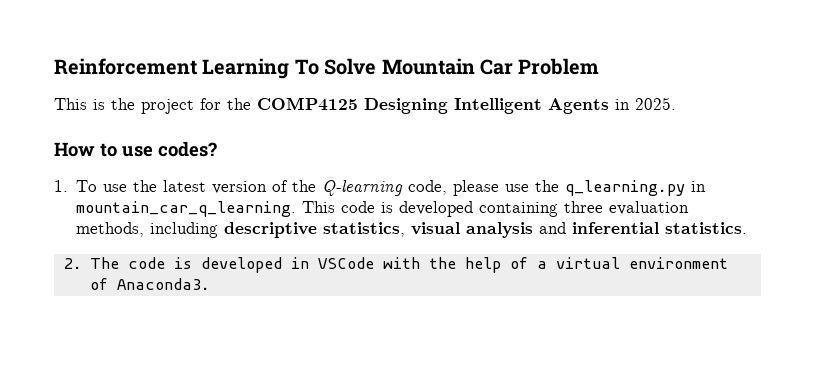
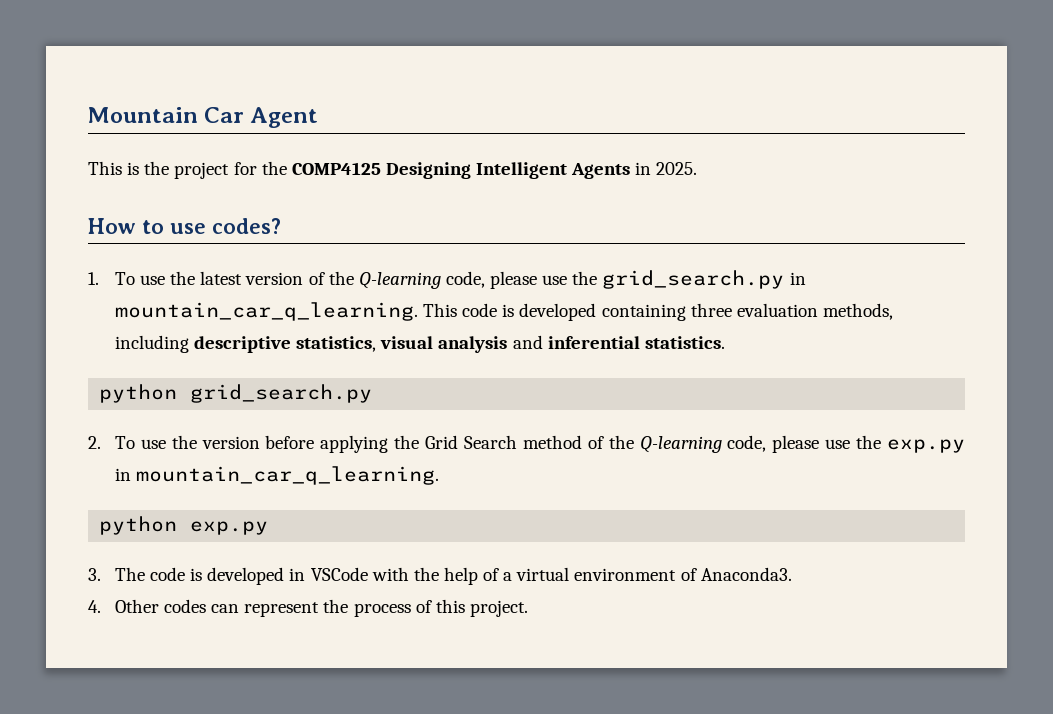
[54,58,377,79] Reinforcement Learning To Solve -> (88, 115) none
[518,58,600,75] Problem -> [249,107,318,128] Agent
[565,180,686,196] q_learning.py -> [602,270,785,289] grid_search.py
[63,258,82,269] 2. -> [99,384,373,403] [88,435,965,453] [114,466,439,485] [99,516,269,535] [88,568,101,581] python grid_search.py // 2. To use the version before applying the Grid Search method of the Q-learning code, please use the exp.py in mountain_car_q_learning. // python exp.py // 3.
(211, 284) none -> [88,599,528,617] // 4. Other codes can represent the process of this project.

